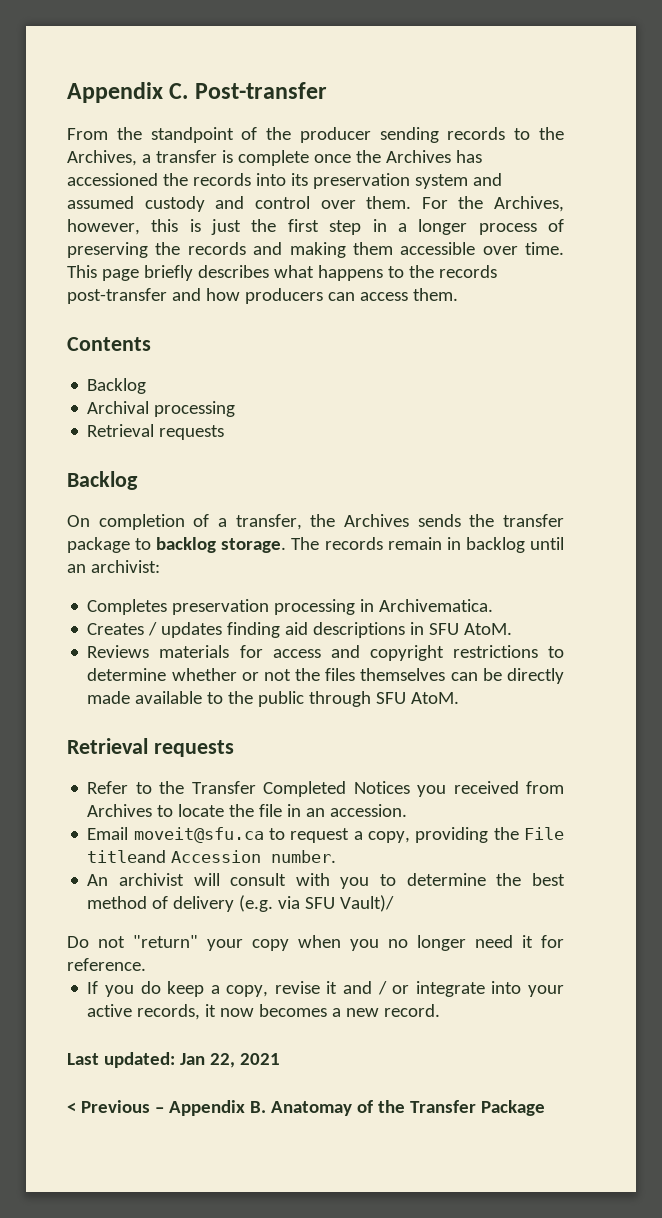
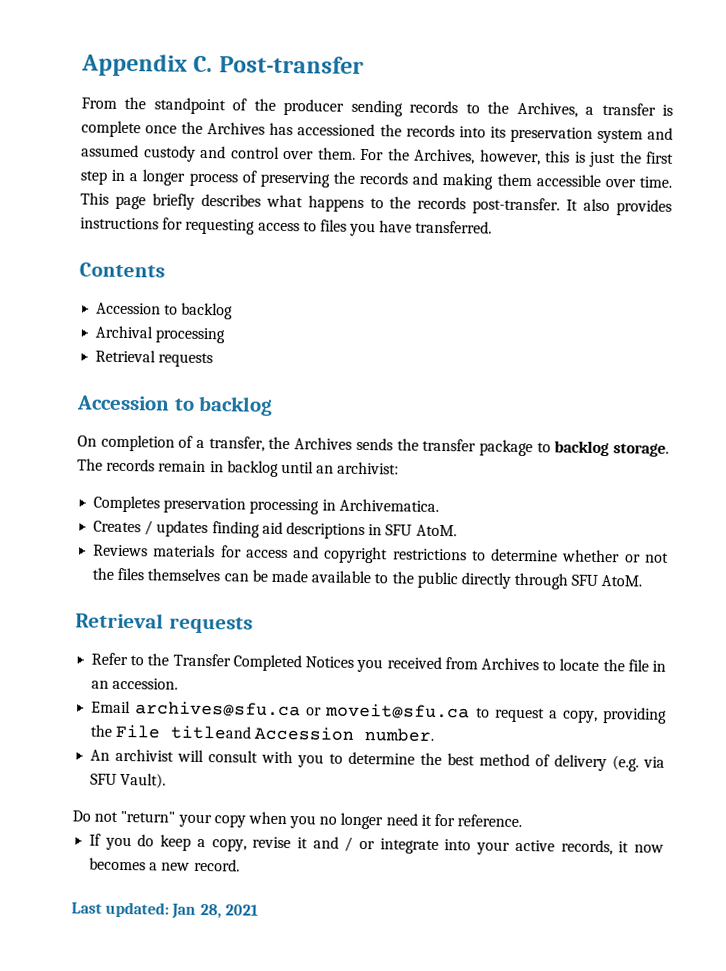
[67,288,458,304] [67,337,151,351] [87,378,147,394] post-transfer and how producers can access them. // Contents // Backlog -> [472,197,672,216] [80,217,493,237] [79,262,165,278] [96,302,234,320] post-transfer. It also provides instructions for requesting access to files you have transferred. // Contents // Accession to backlog
[67,471,138,490] Backlog -> [76,395,274,416] Accession to backlog
[507,668,564,684] directly -> (268, 575) none
(305, 699) none -> [460,572,511,589] directly
(129, 833) none -> [135,701,323,718] archives@sfu.ca or
[340,895,395,912] Vault)/ -> [120,772,167,789] Vault).
[209,1053,235,1068] 22, -> [199,903,222,919] 28,
[67,1100,545,1116] // < Previous – Appendix B. Anatomay of the Transfer Package -> (258, 910) none

